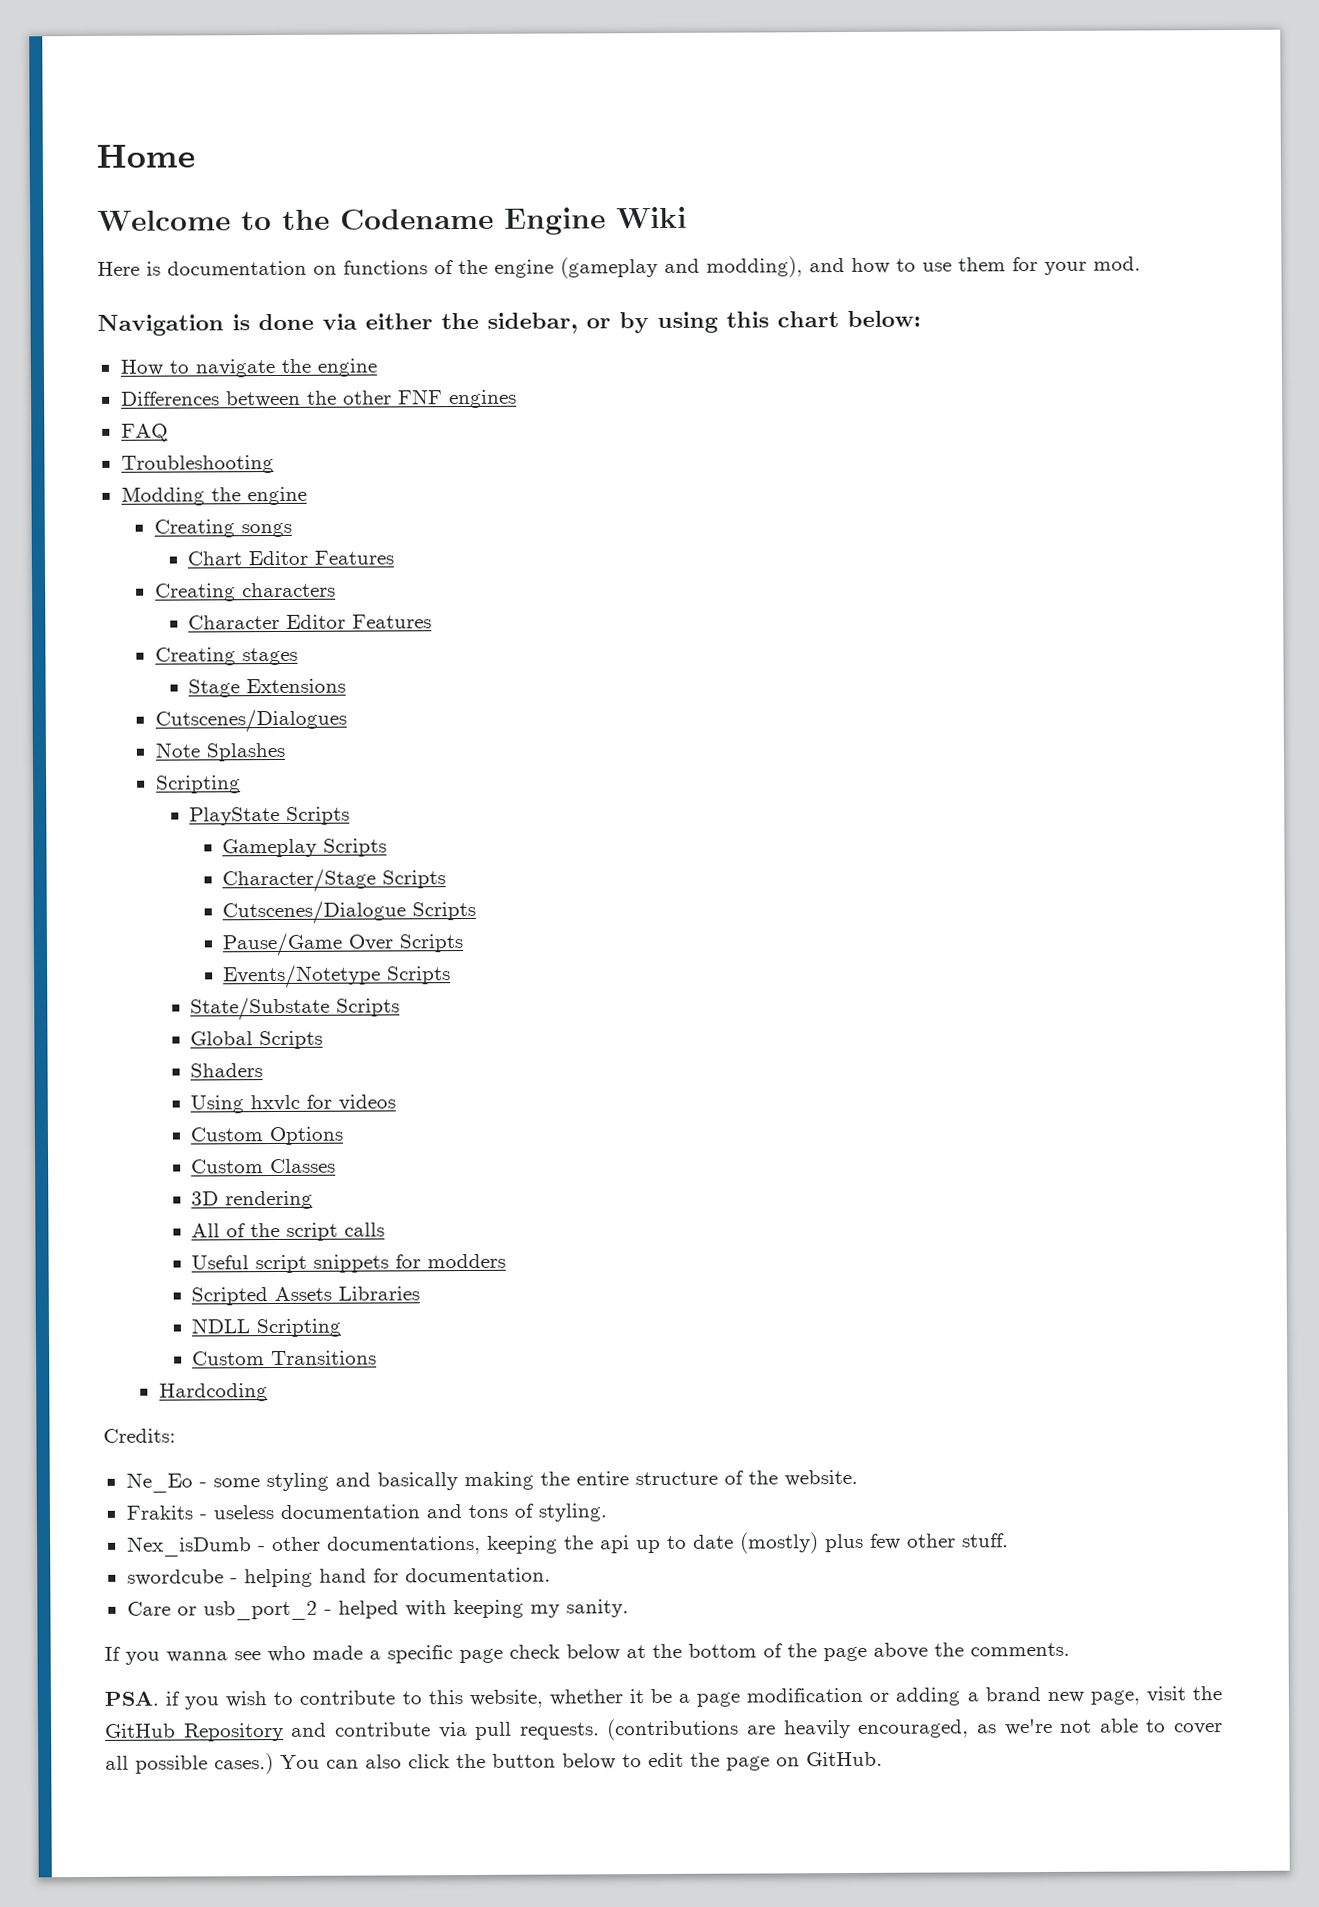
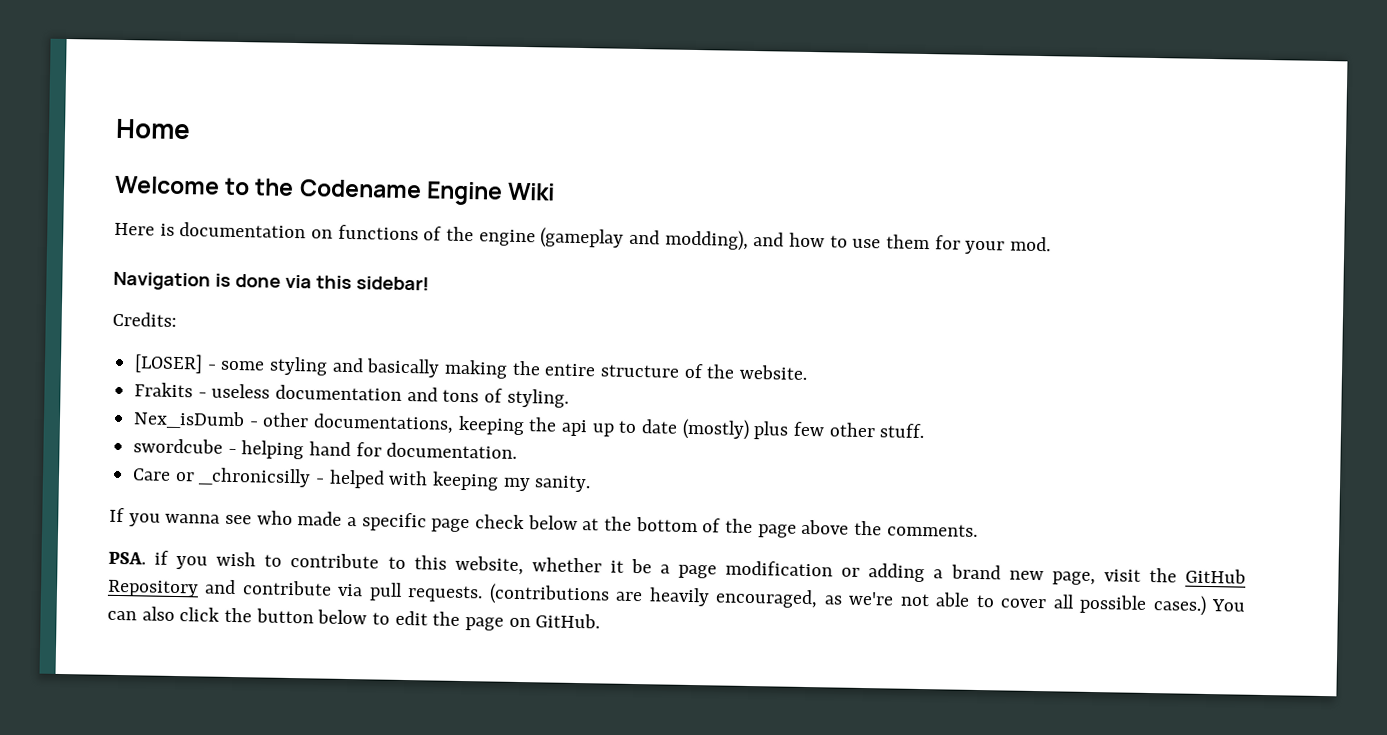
[365,310,921,334] [119,358,377,378] [120,389,517,409] [120,423,168,442] [120,455,274,474] [120,486,307,506] [153,519,292,538] [186,550,394,566] [154,582,336,602] [187,614,432,630] [154,647,298,666] [187,678,346,698] [154,708,347,733] [154,742,285,762] [155,775,241,794] [188,806,350,826] [222,838,388,858] [222,868,447,893] [222,900,477,925] [222,932,464,957] [223,964,452,989] [189,996,400,1021] [189,1030,323,1050] [189,1063,263,1078] [189,1094,396,1114] [189,1126,343,1146] [190,1158,336,1174] [190,1190,313,1210] [190,1222,385,1241] [190,1253,506,1274] [190,1286,420,1306] [190,1318,342,1338] [191,1350,377,1366] [158,1383,268,1402] either the sidebar, or by using this chart below: // How to navigate the engine // Differences between the other FNF engines // FAQ // Troubleshooting // Modding the engine // Creating songs // Chart Editor Features // Creating characters // Character Editor Features // Creating stages // Stage Extensions // Cutscenes/Dialogues // Note Splashes // Scripting // PlayState Scripts // Gameplay Scripts // Character/Stage Scripts // Cutscenes/Dialogue Scripts // Pause/Game Over Scripts // Events/Notetype Scripts // State/Substate Scripts // Global Scripts // Shaders // Using hxvlc for videos // Custom Options // Custom Classes // 3D rendering // All of the script calls // Useful script snippets for modders // Scripted Assets Libraries // NDLL Scripting // Custom Transitions // Hardcoding -> [315,275,430,291] this sidebar!
[125,1472,193,1493] Ne_Eo -> [134,353,204,374] [LOSER]
[202,1600,318,1621] usb_port_2 -> [198,467,312,488] _chronicsilly

